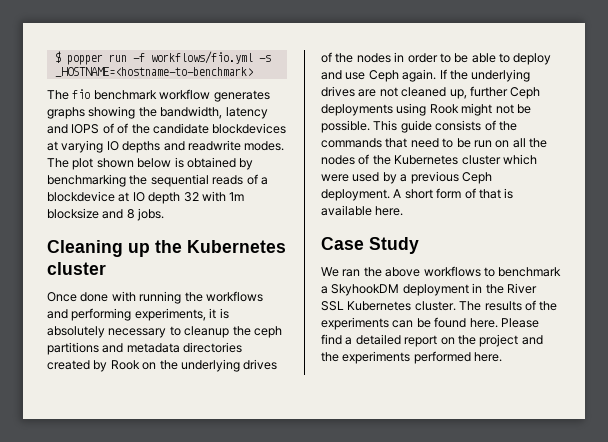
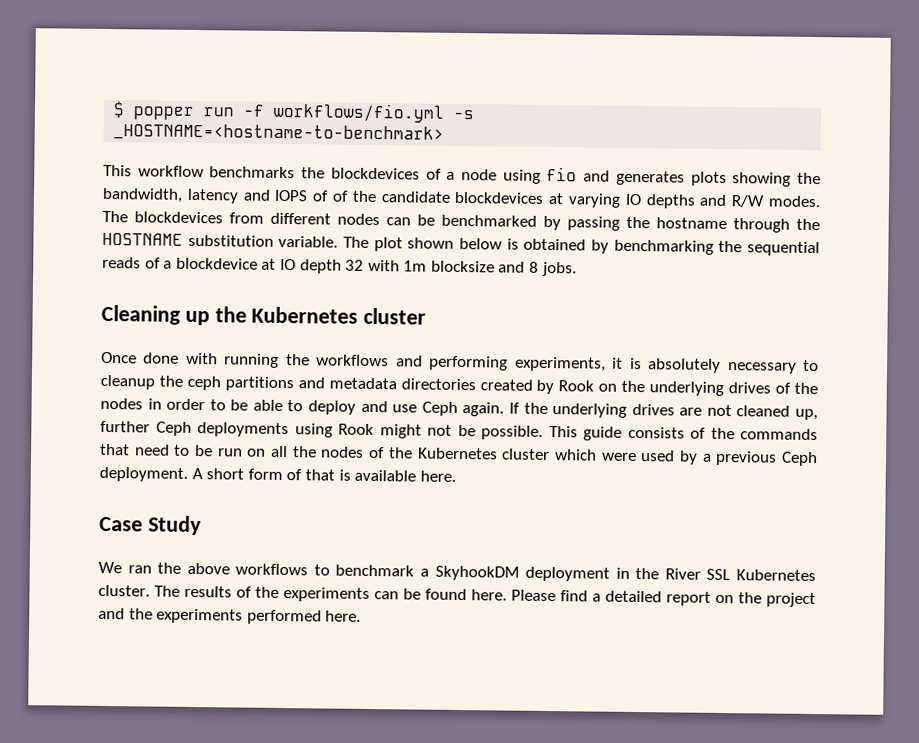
[47,89,270,102] [47,107,85,119] The fio benchmark workflow generates graphs -> [103,164,727,187] This workflow benchmarks the blockdevices of a node using fio and generates plots
[187,140,241,151] readwrite -> [731,195,766,208] R/W
(69, 163) none -> [134,211,820,233] [102,232,369,248] blockdevices from different nodes can be benchmarked by passing the hostname through the HOSTNAME substitution variable. The

